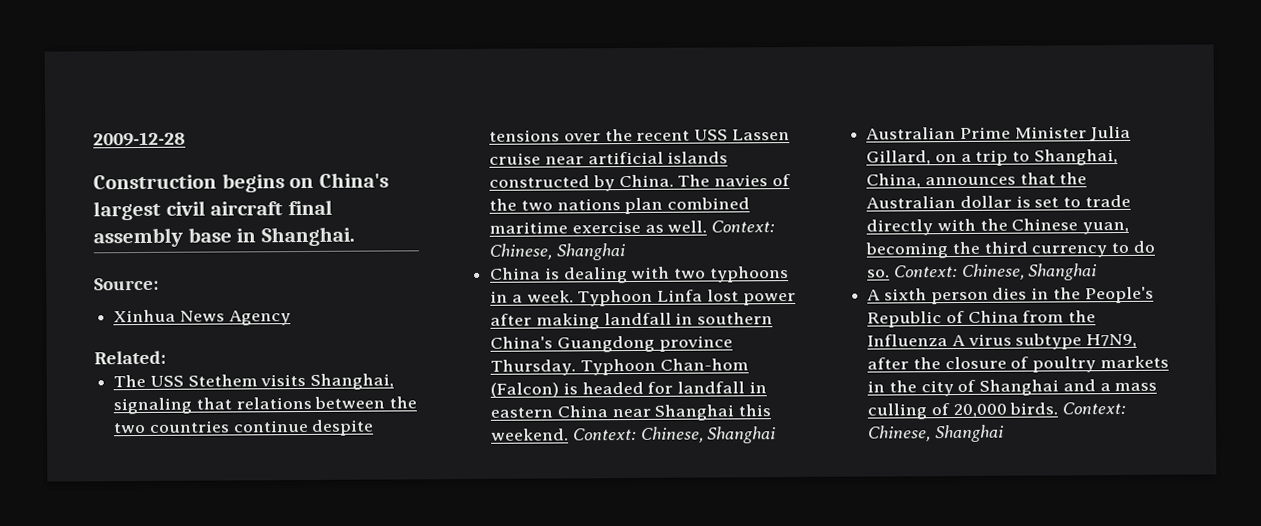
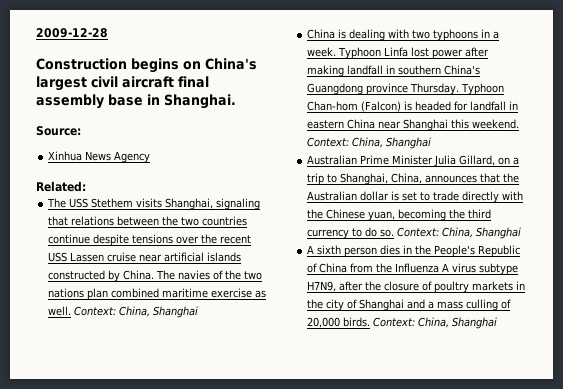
[489,243,553,260] Chinese, -> [119,306,151,317] China,
[640,426,704,443] Chinese, -> [352,137,384,148] China,
[961,263,1025,280] Chinese, -> [442,227,474,238] China,
[867,425,932,442] Chinese, -> [418,317,450,328] China,

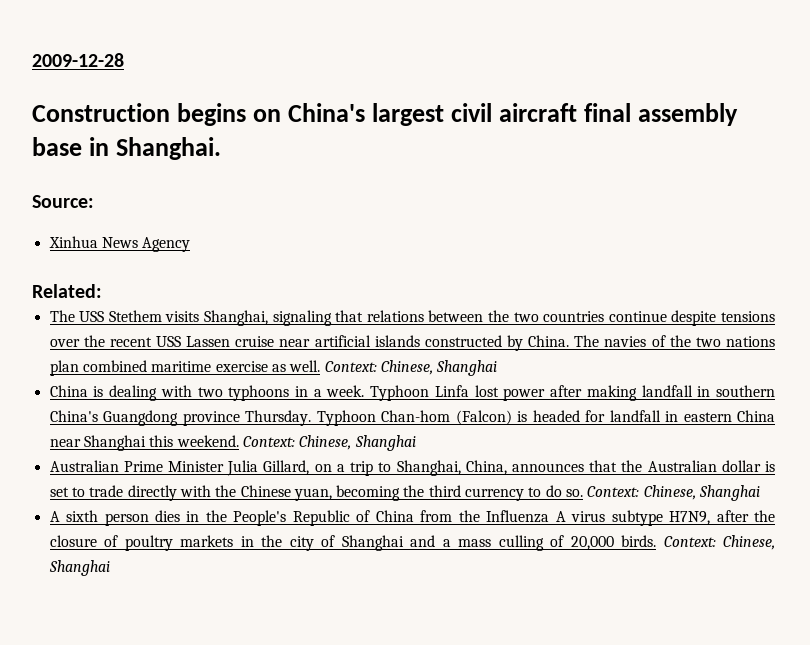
[119,306,151,317] China, -> [380,360,433,375] Chinese,
[352,137,384,148] China, -> [299,435,352,450] Chinese,
[442,227,474,238] China, -> [643,485,696,500] Chinese,
[418,317,450,328] China, -> [723,535,775,550] Chinese,

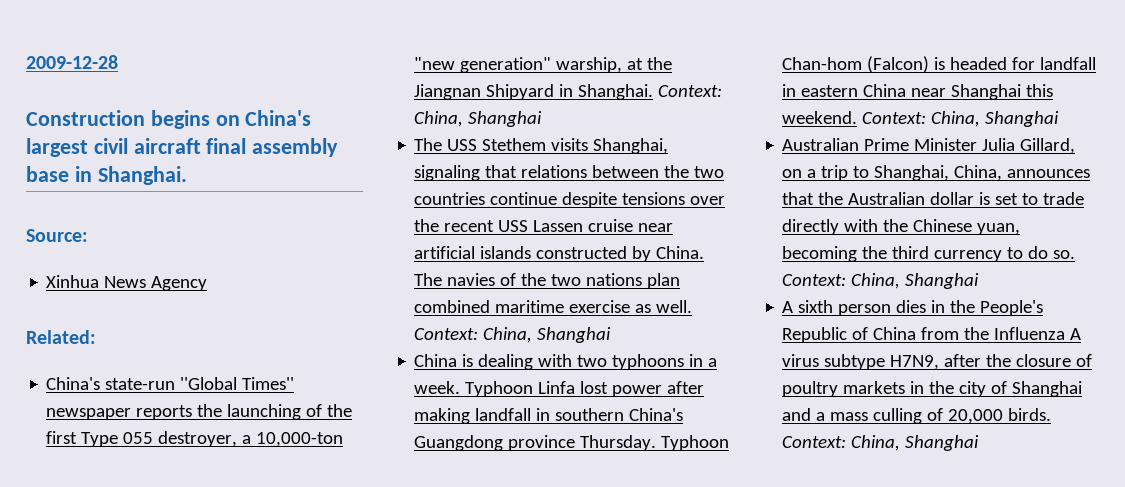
(102, 291) none -> [46,377,295,390] [46,404,353,420] [46,431,344,447] [414,57,673,73] [414,84,723,100] [414,111,543,127] // China's state-run ''Global Times'' newspaper reports the launching of the first Type 055 destroyer, a 10,000-ton "new generation" warship, at the Jiangnan Shipyard in Shanghai. Context: China, Shanghai
[380,360,433,375] Chinese, -> [483,327,533,343] China,
[299,435,352,450] Chinese, -> [931,111,981,127] China,
[643,485,696,500] Chinese, -> [851,273,901,289] China,
[723,535,775,550] Chinese, -> [851,435,901,451] China,

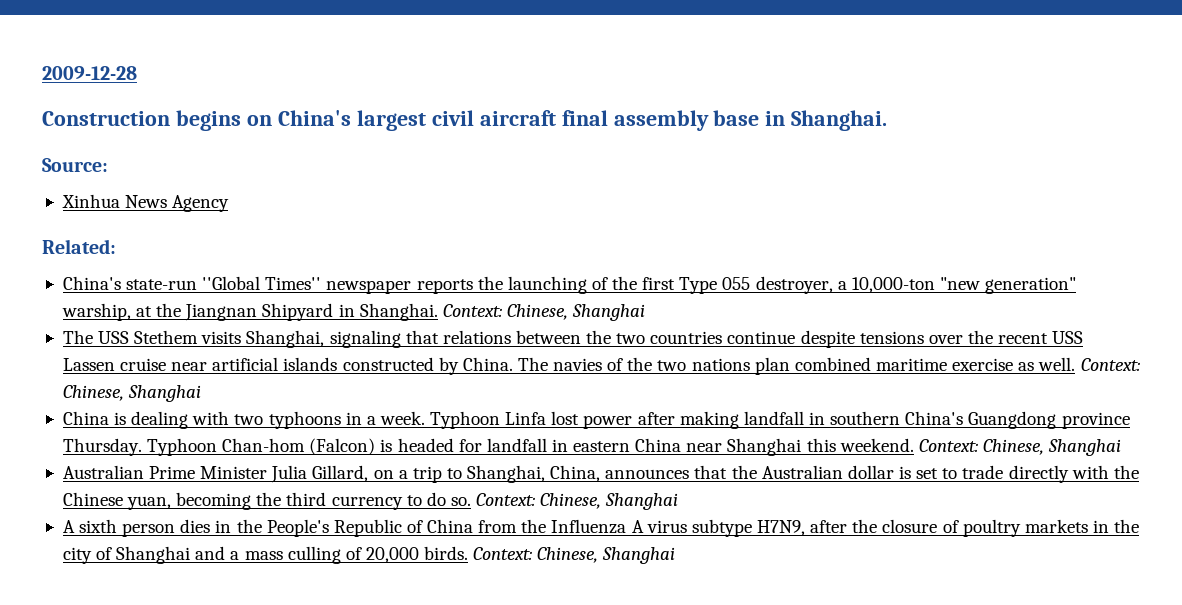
[414,111,464,127] China, -> [506,304,568,320] Chinese,
[483,327,533,343] China, -> [62,385,124,401] Chinese,
[931,111,981,127] China, -> [982,439,1044,455] Chinese,
[851,273,901,289] China, -> [540,493,602,509] Chinese,
[851,435,901,451] China, -> [537,547,599,563] Chinese,

